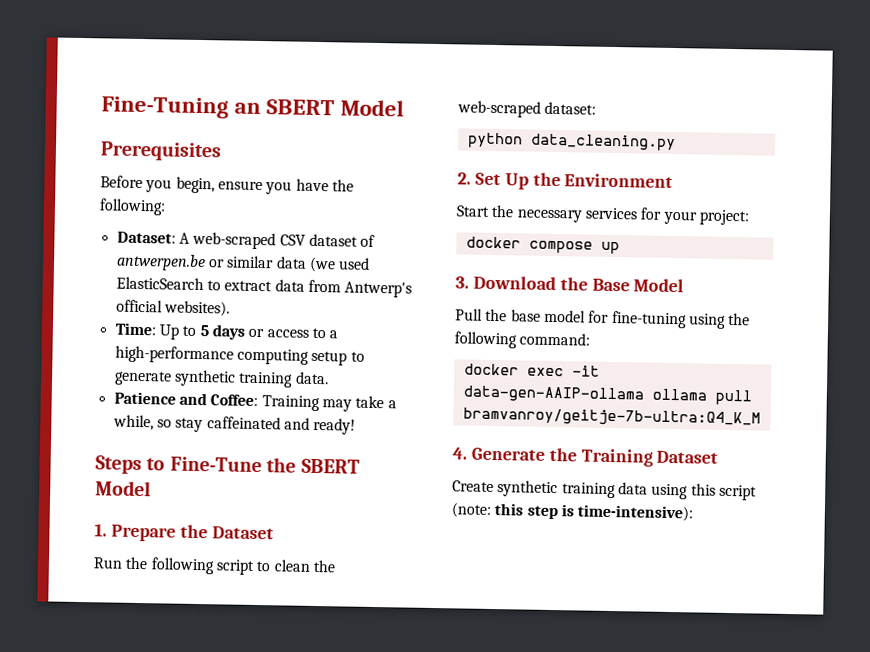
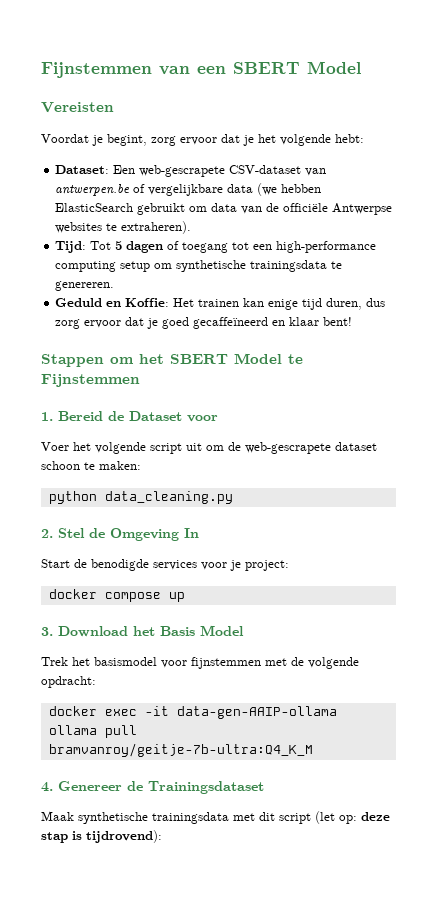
[101,96,405,119] [100,141,222,162] [100,175,354,195] [99,198,166,216] [116,231,376,250] [115,253,371,273] [115,276,413,298] [115,299,230,317] [114,322,339,340] [114,345,365,366] [113,369,329,388] [113,391,397,412] [112,414,357,435] [95,455,360,475] [95,480,151,497] Fine-Tuning an SBERT Model // Prerequisites // Before you begin, ensure you have the following: // Dataset: A web-scraped CSV dataset of antwerpen.be or similar data (we used ElasticSearch to extract data from Antwerp's official websites). // Time: Up to 5 days or access to a high-performance computing setup to generate synthetic training data. // Patience and Coffee: Training may take a while, so stay caffeinated and ready! // Steps to Fine-Tune the SBERT Model -> [41,61,361,78] [41,102,114,113] [41,134,364,146] [55,165,327,177] [55,183,322,196] [55,203,393,215] [55,221,192,234] [55,241,377,253] [55,260,343,272] [55,281,115,291] [55,298,386,310] [55,317,353,329] [41,353,303,367] [41,374,140,387] Fijnstemmen van een SBERT Model // Vereisten // Voordat je begint, zorg ervoor dat je het volgende hebt: // Dataset: Een web-gescrapete CSV-dataset van antwerpen.be of vergelijkbare data (we hebben ElasticSearch gebruikt om data van de officiële Antwerpse websites te extraheren). // Tijd: Tot 5 dagen of toegang tot een high-performance computing setup om synthetische trainingsdata te genereren. // Geduld en Koffie: Het trainen kan enige tijd duren, dus zorg ervoor dat je goed gecaffeïneerd en klaar bent! // Stappen om het SBERT Model te Fijnstemmen
[110,524,274,542] [93,556,336,575] [457,100,597,118] [467,132,676,152] [457,172,674,190] [456,204,697,225] Prepare the Dataset // Run the following script to clean the web-scraped dataset: // python data_cleaning.py // 2. Set Up the Environment // Start the necessary services for your -> [58,411,218,422] [41,442,377,454] [41,461,141,470] [48,491,233,504] [41,528,199,541] [41,559,241,571] Bereid de Dataset voor // Voer het volgende script uit om de web-gescrapete dataset schoon te maken: // python data_cleaning.py // 2. Stel de Omgeving In // Start de benodigde services voor je
[559,277,685,293] [455,308,751,329] [454,331,591,349] the Base Model // Pull the base model for fine-tuning using the following command: -> [133,625,244,636] [41,657,359,669] [41,676,96,688] het Basis Model // Trek het basismodel voor fijnstemmen met de volgende opdracht:
[470,447,719,467] [452,480,757,501] [451,502,694,522] Generate the Training Dataset // Create synthetic training data using this script (note: this step is time-intensive): -> [58,781,264,794] [41,811,390,824] [41,830,162,843] Genereer de Trainingsdataset // Maak synthetische trainingsdata met dit script (let op: deze stap is tijdrovend):

